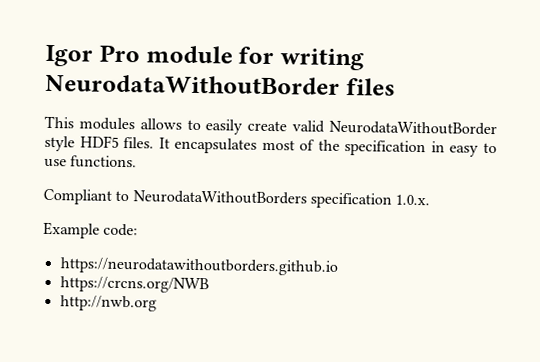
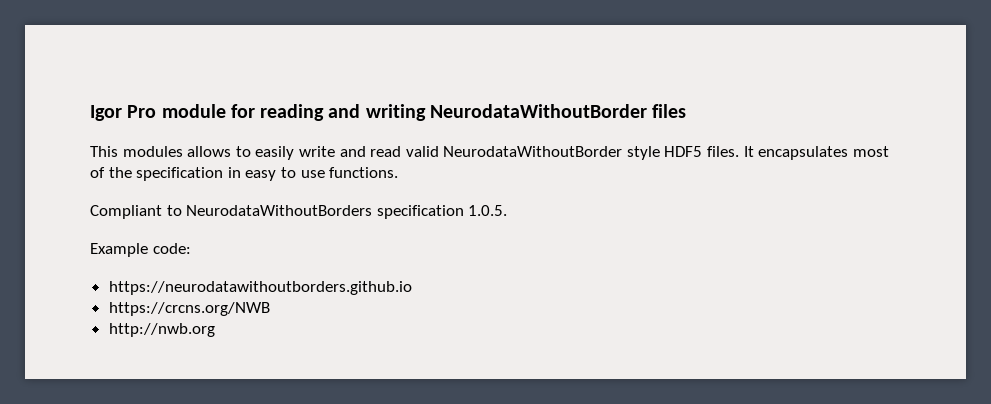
(275, 55) none -> [260,104,361,121] reading and
[247,120,288,132] create -> [298,146,402,157] write and read
[395,194,431,206] 1.0.x. -> [468,205,508,216] 1.0.5.

